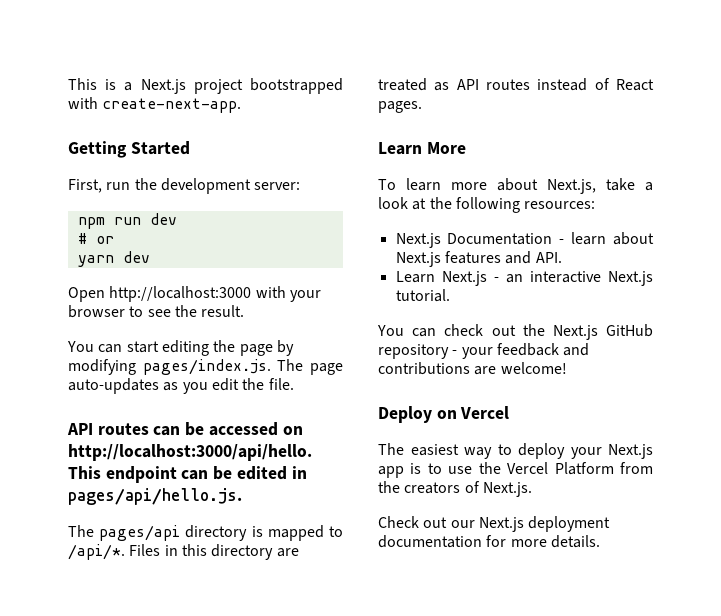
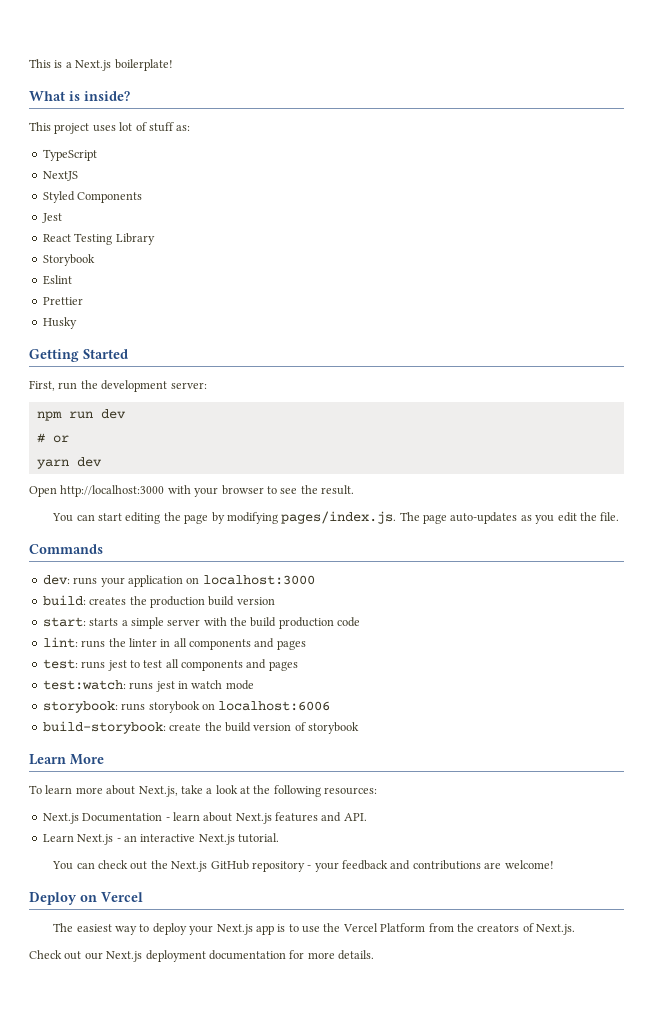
[193,78,343,94] [68,97,242,113] project bootstrapped with create-next-app. -> [114,59,173,71] [29,91,130,101] [29,122,191,134] [42,149,97,161] [42,171,78,181] [42,191,143,203] [41,213,62,223] [42,233,155,245] [42,254,95,266] [42,275,72,285] [42,297,83,305] [42,317,77,329] boilerplate! // What is inside? // This project uses lot of stuff as: // TypeScript // NextJS // Styled Components // Jest // React Testing Library // Storybook // Eslint // Prettier // Husky
[67,422,303,436] [68,444,312,461] [68,466,307,483] [68,488,242,505] [68,525,344,541] [68,544,299,560] [378,78,654,91] [378,101,422,113] API routes can be accessed on http://localhost:3000/api/hello. This endpoint can be edited in pages/api/hello.js. // The pages/api directory is mapped to /api/*. Files in this directory are treated as API routes instead of React pages. -> [29,544,103,554] [42,575,315,587] [42,595,275,608] [42,617,361,629] [42,637,306,650] [42,659,298,671] [42,680,254,692] [42,701,331,713] [42,721,359,734] Commands // dev: runs your application on localhost:3000 // build: creates the production build version // start: starts a simple server with the build production code // lint: runs the linter in all components and pages // test: runs jest to test all components and pages // test:watch: runs jest in watch mode // storybook: runs storybook on localhost:6006 // build-storybook: create the build version of storybook

